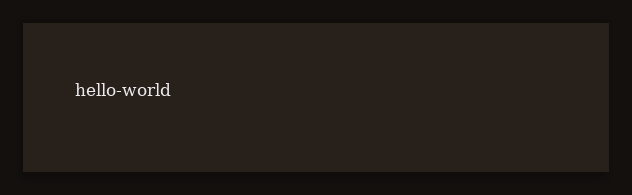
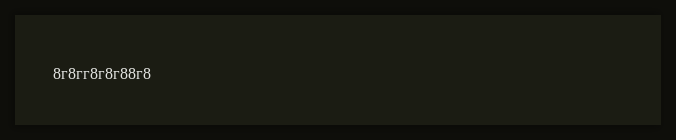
[75,83,171,96] hello-world -> [53,68,151,79] 8г8гг8г8г88г8

